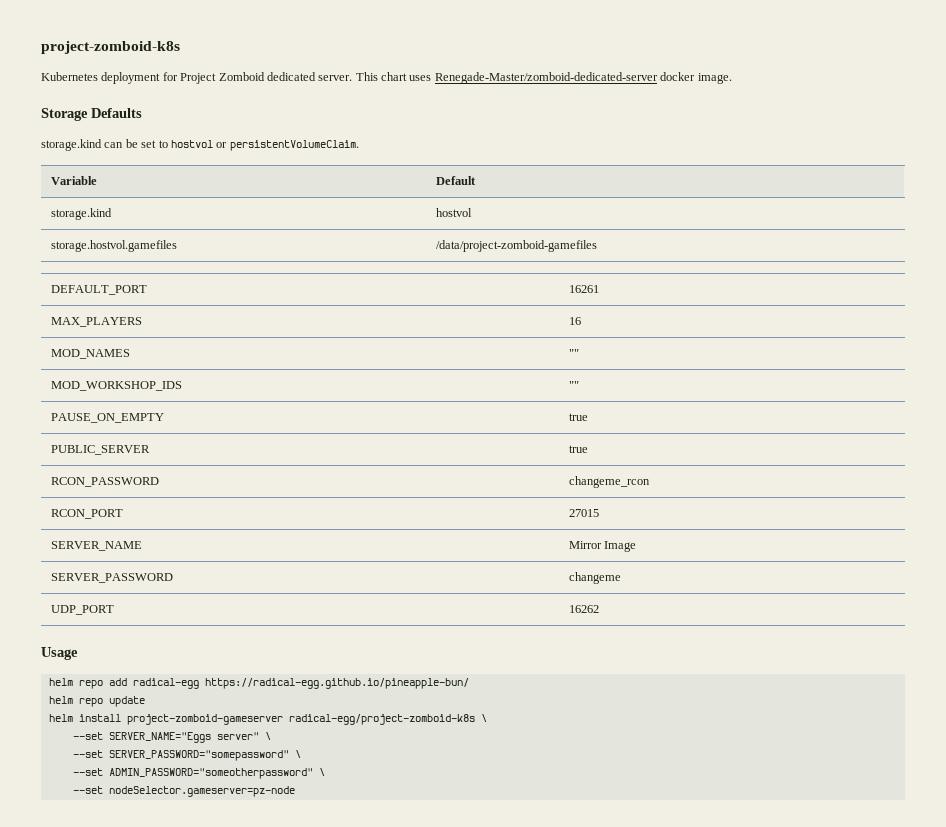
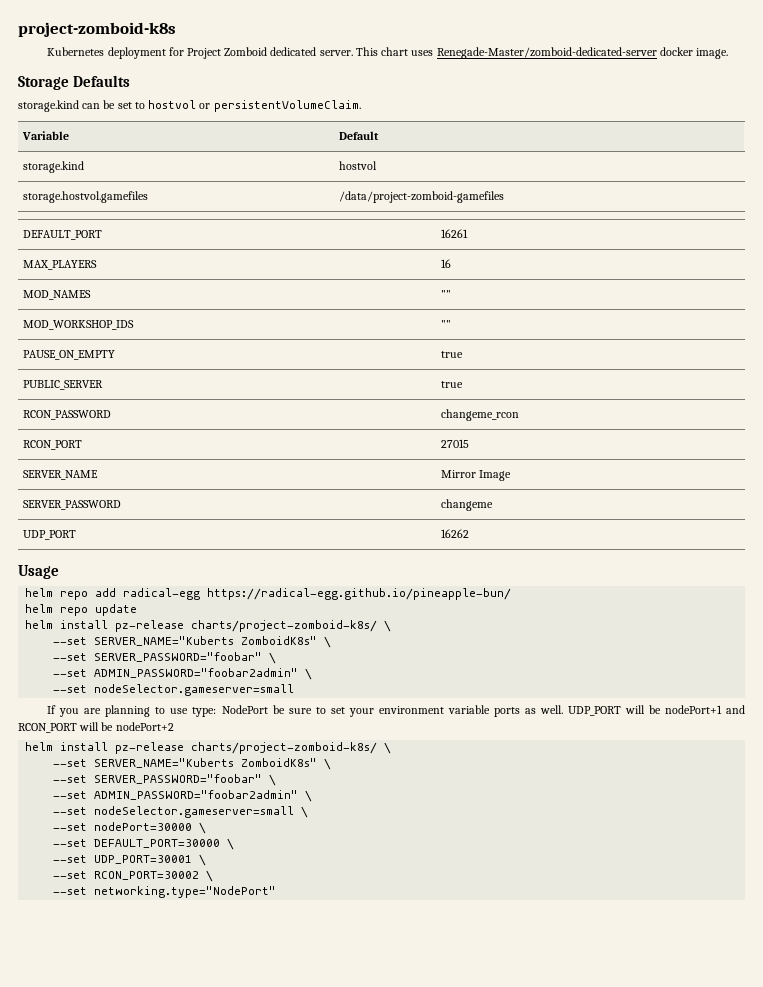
[126,714,487,725] [72,732,271,743] [72,750,301,761] [72,768,325,779] [72,786,295,797] project-zomboid-gameserver radical-egg/project-zomboid-k8s \ // --set SERVER_NAME="Eggs server" \ // --set SERVER_PASSWORD="somepassword" \ // --set ADMIN_PASSWORD="someotherpassword" \ // --set nodeSelector.gameserver=pz-node -> [115,620,392,632] [53,636,332,648] [53,652,277,664] [53,668,313,680] [53,684,295,696] [47,705,745,717] [18,722,174,733] [25,742,392,754] [53,758,332,770] [53,774,277,786] [53,790,313,802] [53,806,309,818] [53,822,207,834] [53,838,235,850] [53,854,207,866] [53,870,214,882] [53,886,277,898] pz-release charts/project-zomboid-k8s/ \ // --set SERVER_NAME="Kuberts ZomboidK8s" \ // --set SERVER_PASSWORD="foobar" \ // --set ADMIN_PASSWORD="foobar2admin" \ // --set nodeSelector.gameserver=small // If you are planning to use type: NodePort be sure to set your environment variable ports as well. UDP_PORT will be nodePort+1 and RCON_PORT will be nodePort+2 // helm install pz-release charts/project-zomboid-k8s/ \ // --set SERVER_NAME="Kuberts ZomboidK8s" \ // --set SERVER_PASSWORD="foobar" \ // --set ADMIN_PASSWORD="foobar2admin" \ // --set nodeSelector.gameserver=small \ // --set nodePort=30000 \ // --set DEFAULT_PORT=30000 \ // --set UDP_PORT=30001 \ // --set RCON_PORT=30002 \ // --set networking.type="NodePort"

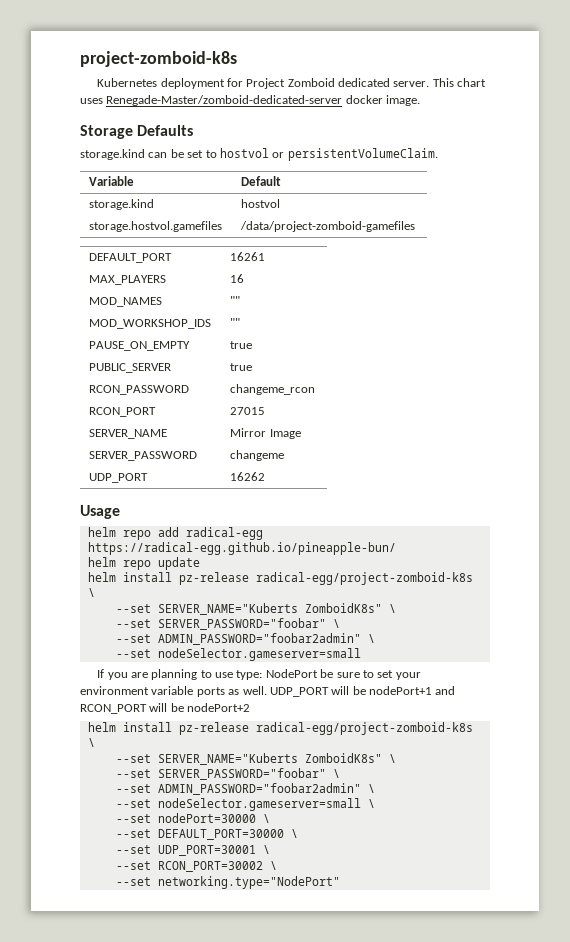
[191,620,378,632] charts/project-zomboid-k8s/ -> [255,572,473,585] radical-egg/project-zomboid-k8s
[191,742,378,754] charts/project-zomboid-k8s/ -> [255,722,473,735] radical-egg/project-zomboid-k8s

